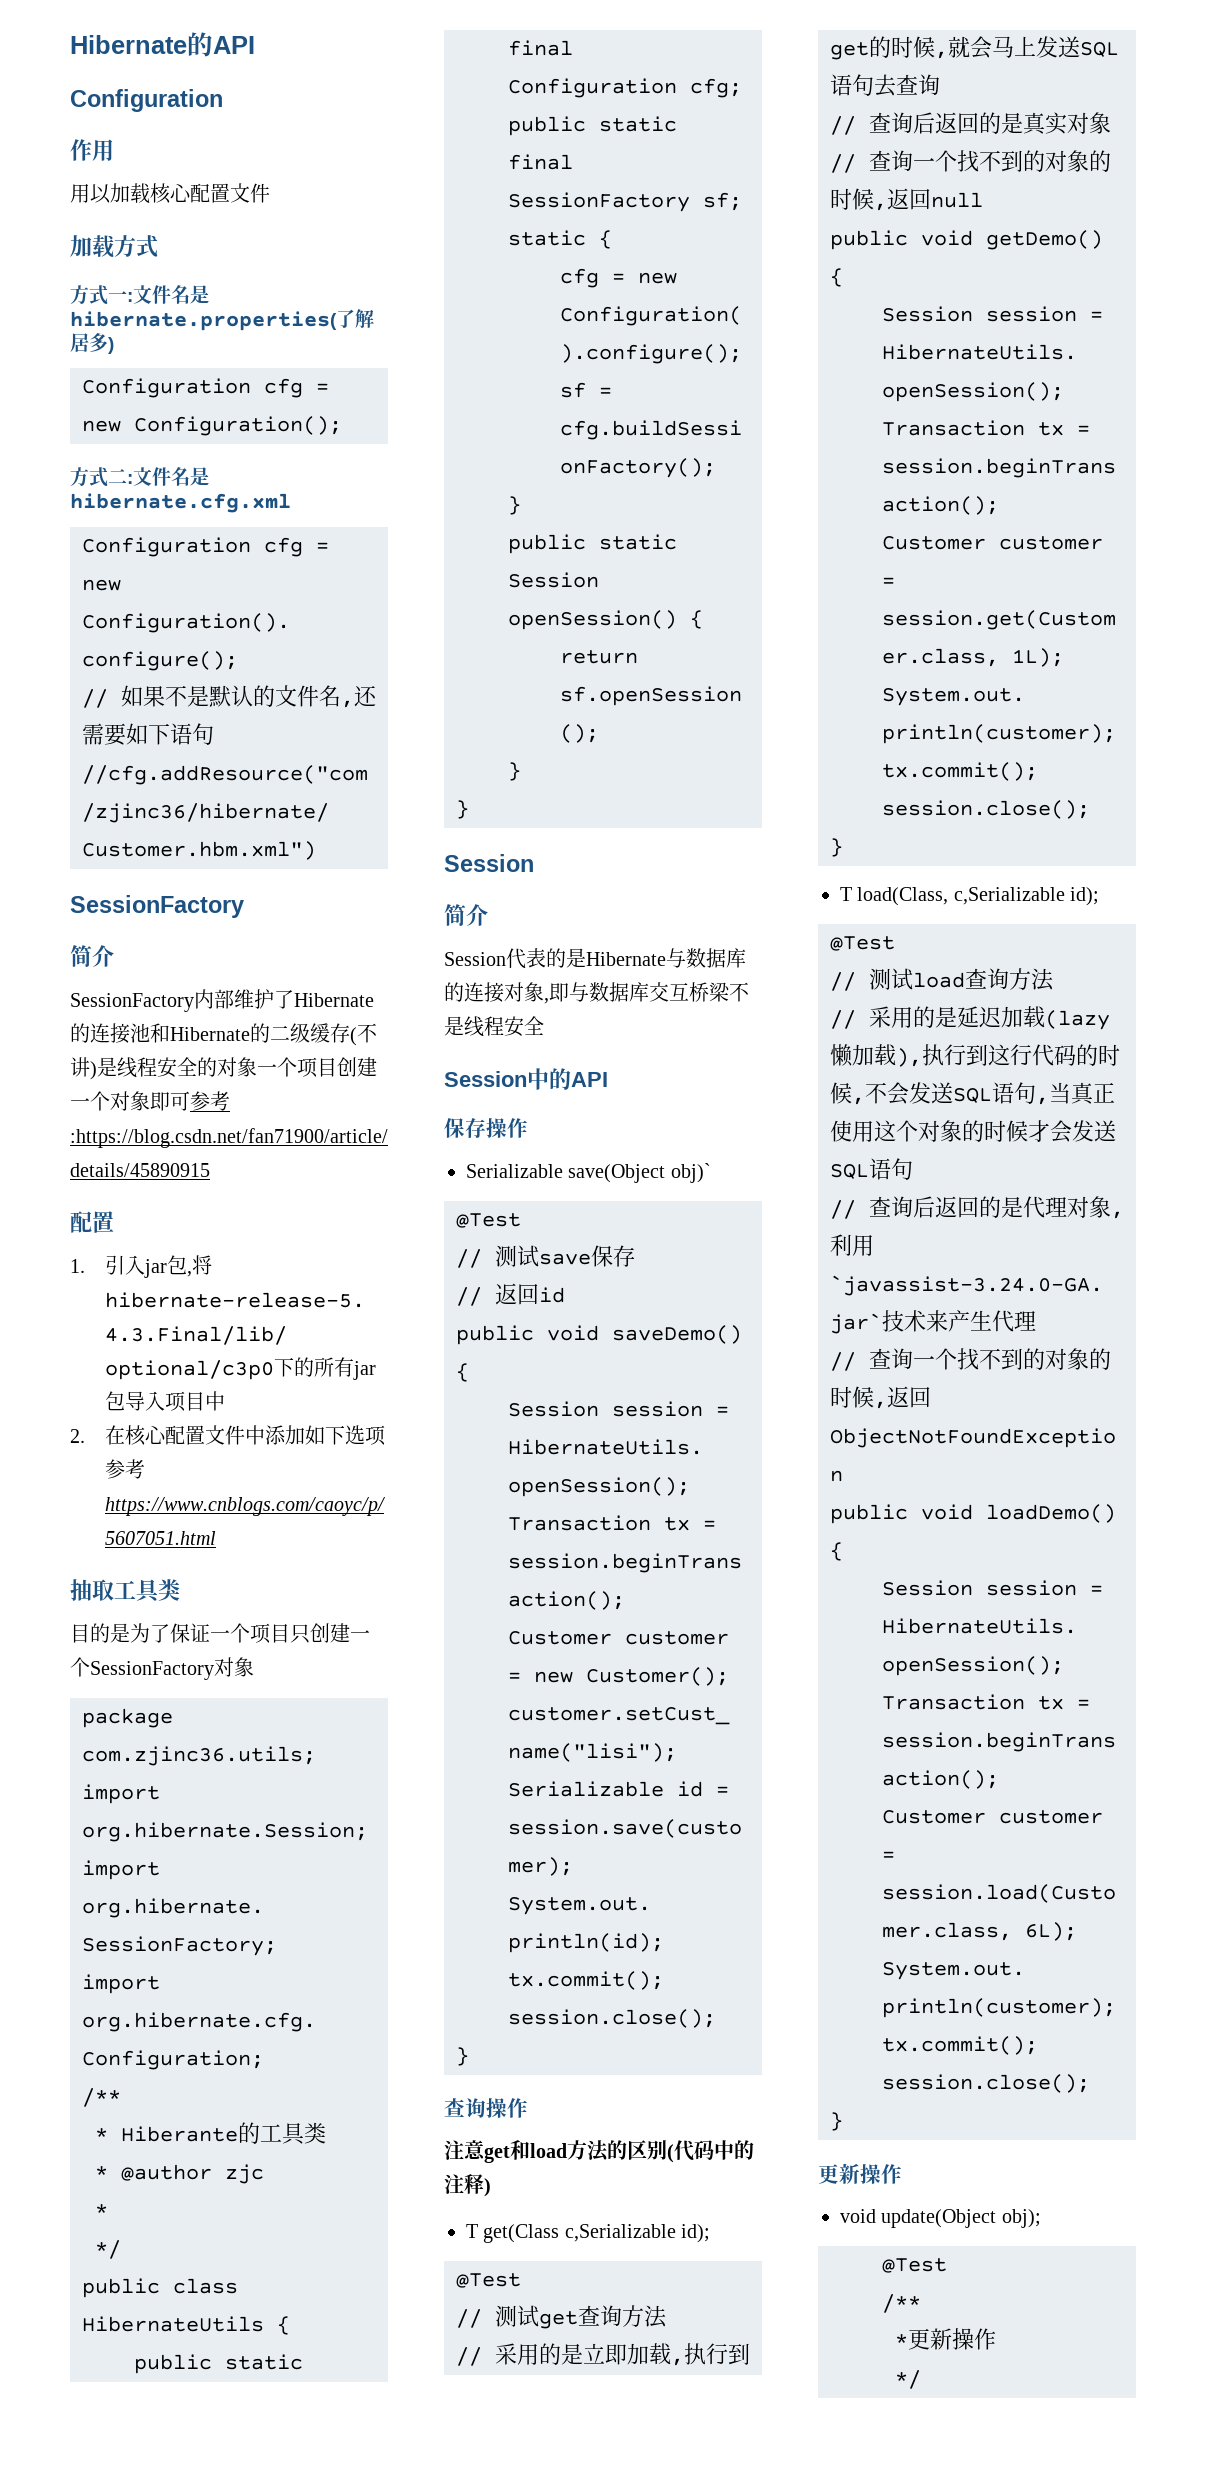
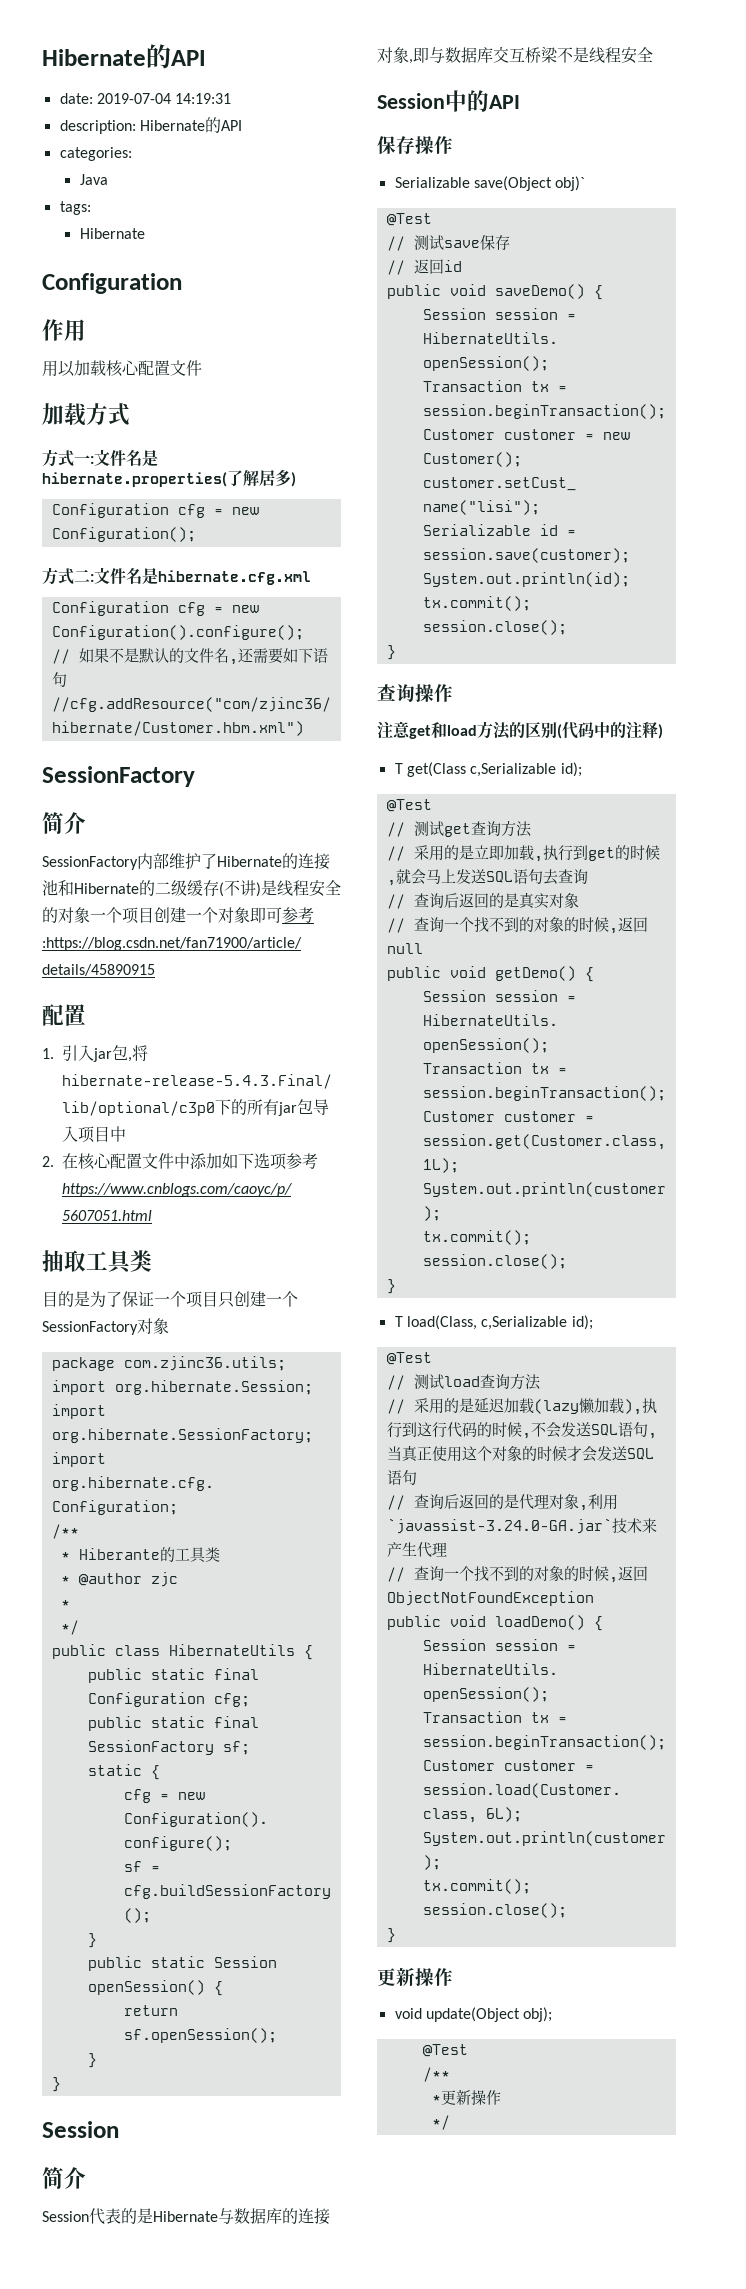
[70,32,255,57] Hibernate的API -> [42,44,206,69] [59,93,232,104] [59,117,242,134] [59,147,132,161] [79,174,108,185] [59,201,91,215] [79,228,145,239] Hibernate的API // date: 2019-07-04 14:19:31 // description: Hibernate的API // categories: // Java // tags: // Hibernate

